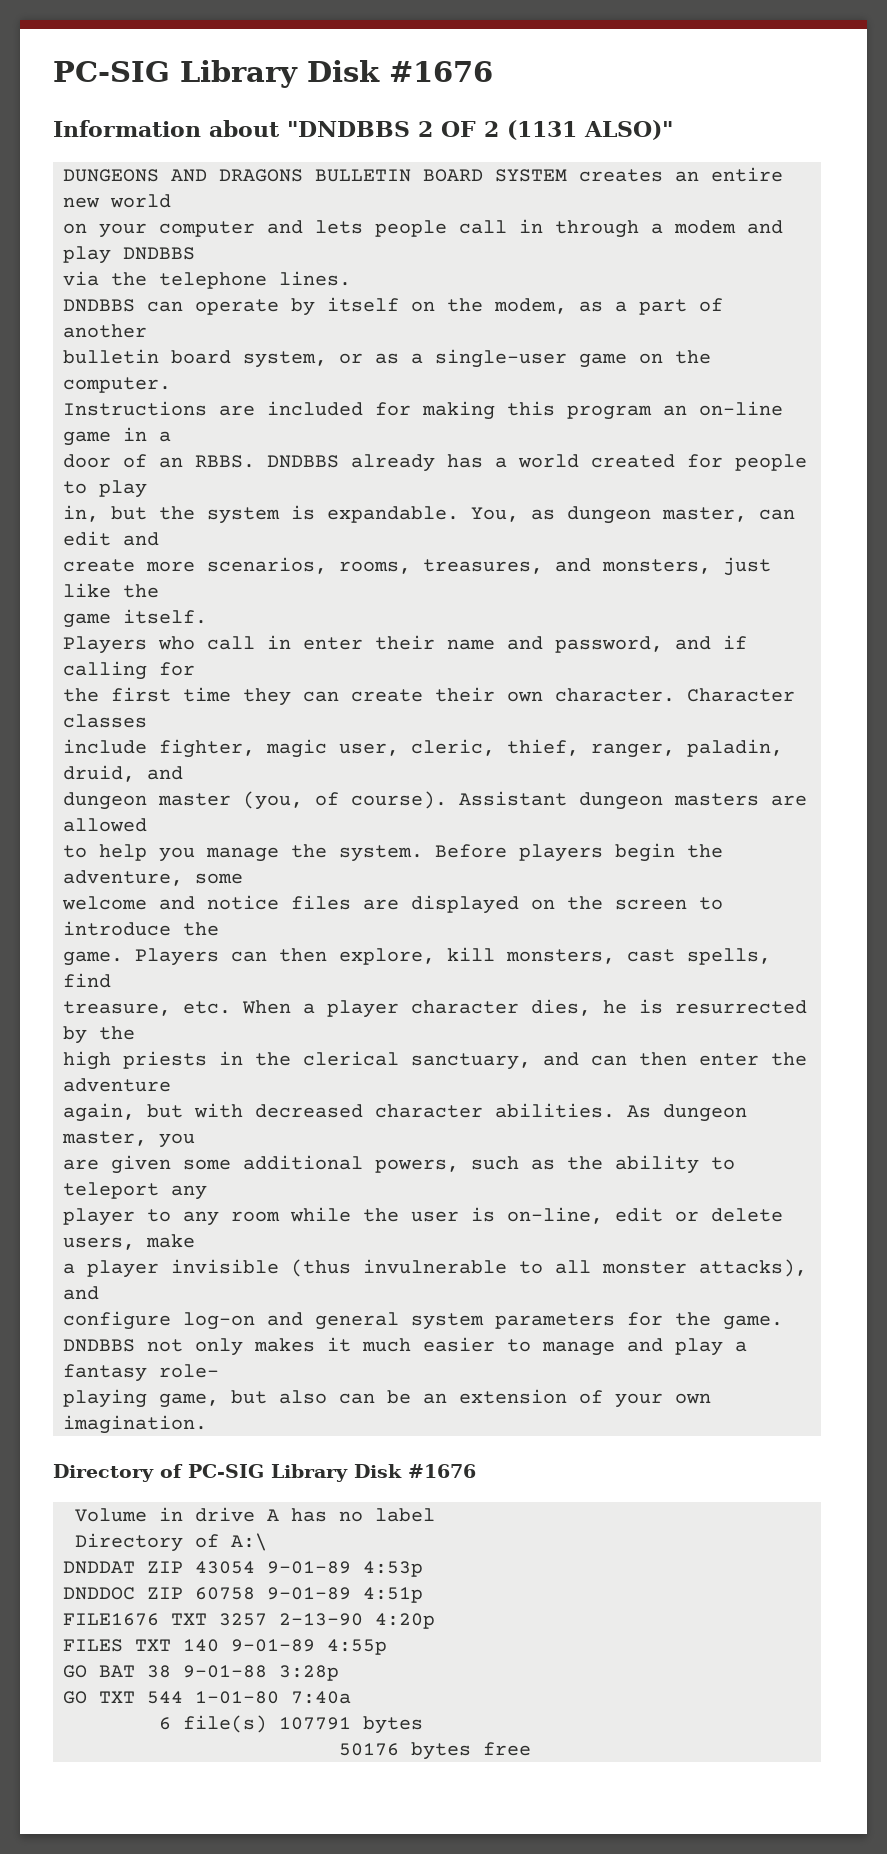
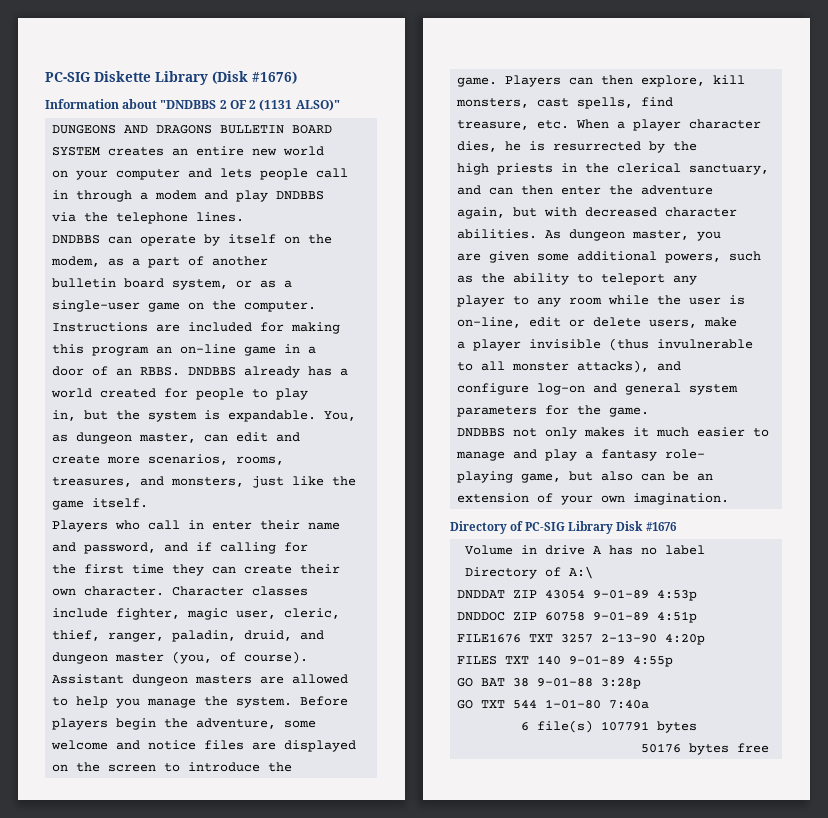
[53,60,493,88] PC-SIG Library Disk #1676 -> [45,71,297,85] PC-SIG Diskette Library (Disk #1676)

